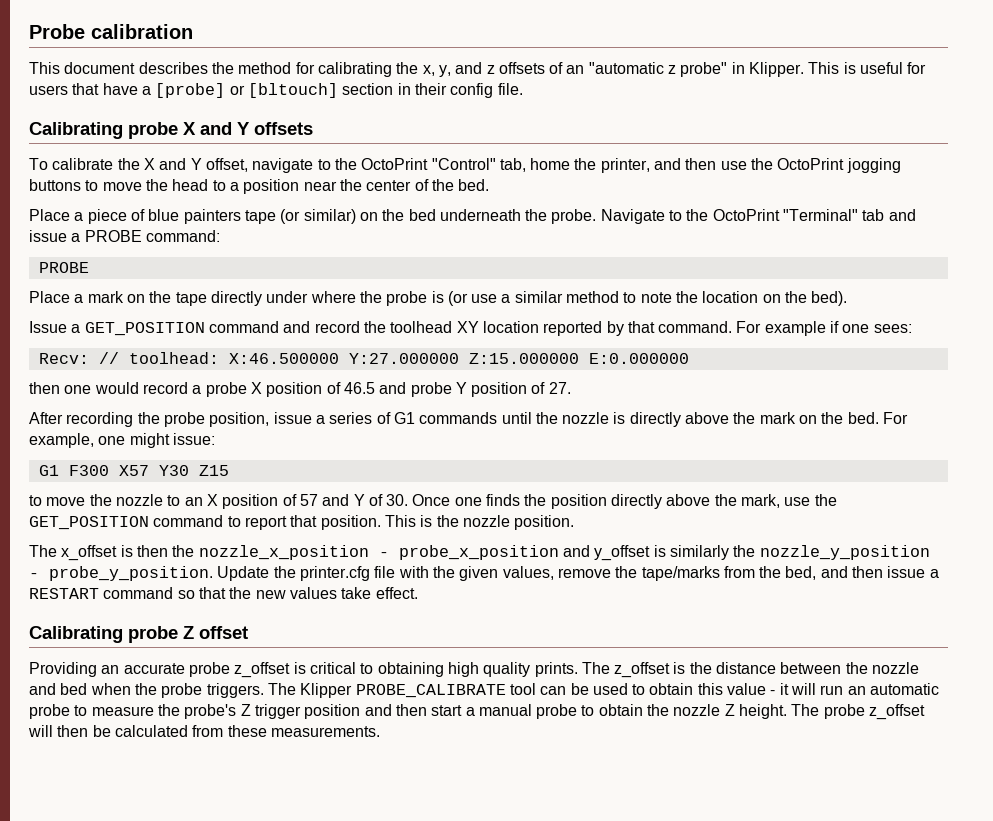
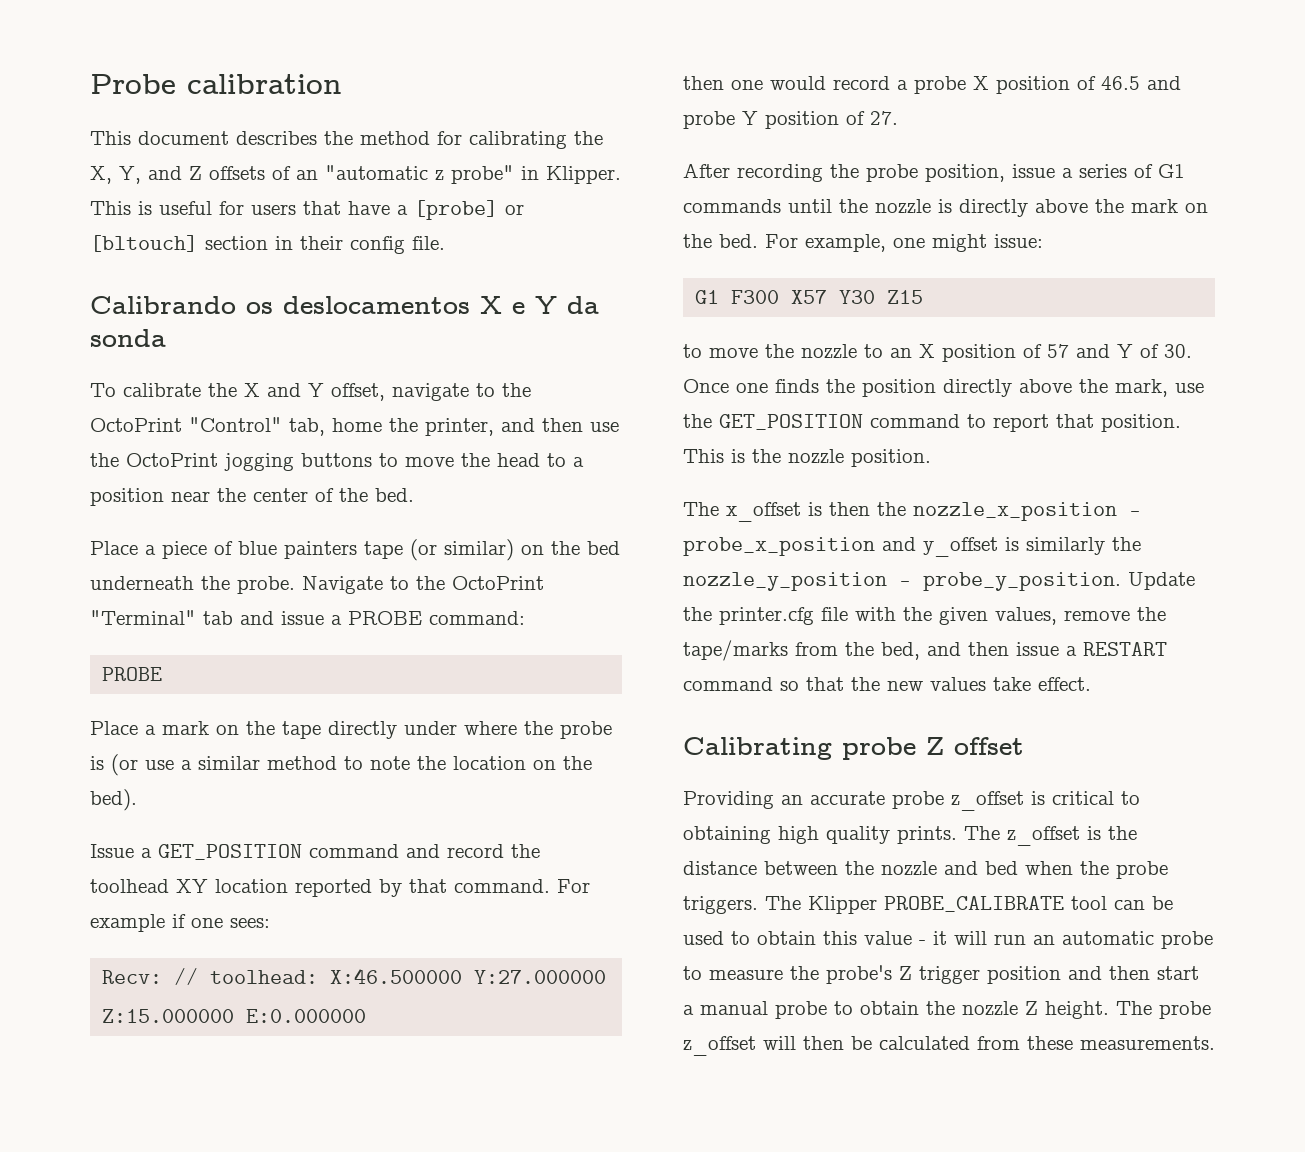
[422,62,495,77] x, y, and z -> [90,166,202,184] X, Y, and Z
[29,122,313,139] Calibrating probe X and Y offsets -> [90,296,599,314] [90,329,166,347] Calibrando os deslocamentos X e Y da sonda

